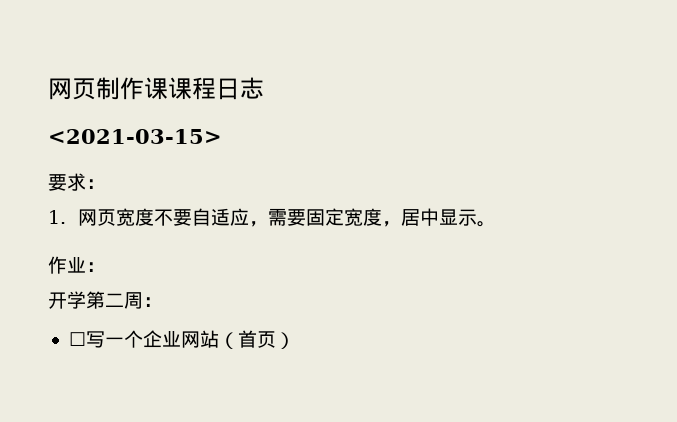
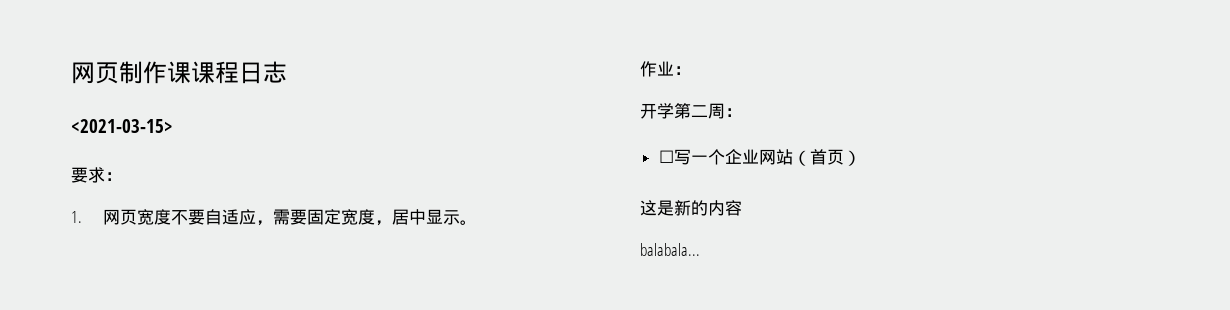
(295, 340) none -> [640,200,742,216] [640,243,700,256] // 这是新的内容 // balabala...

